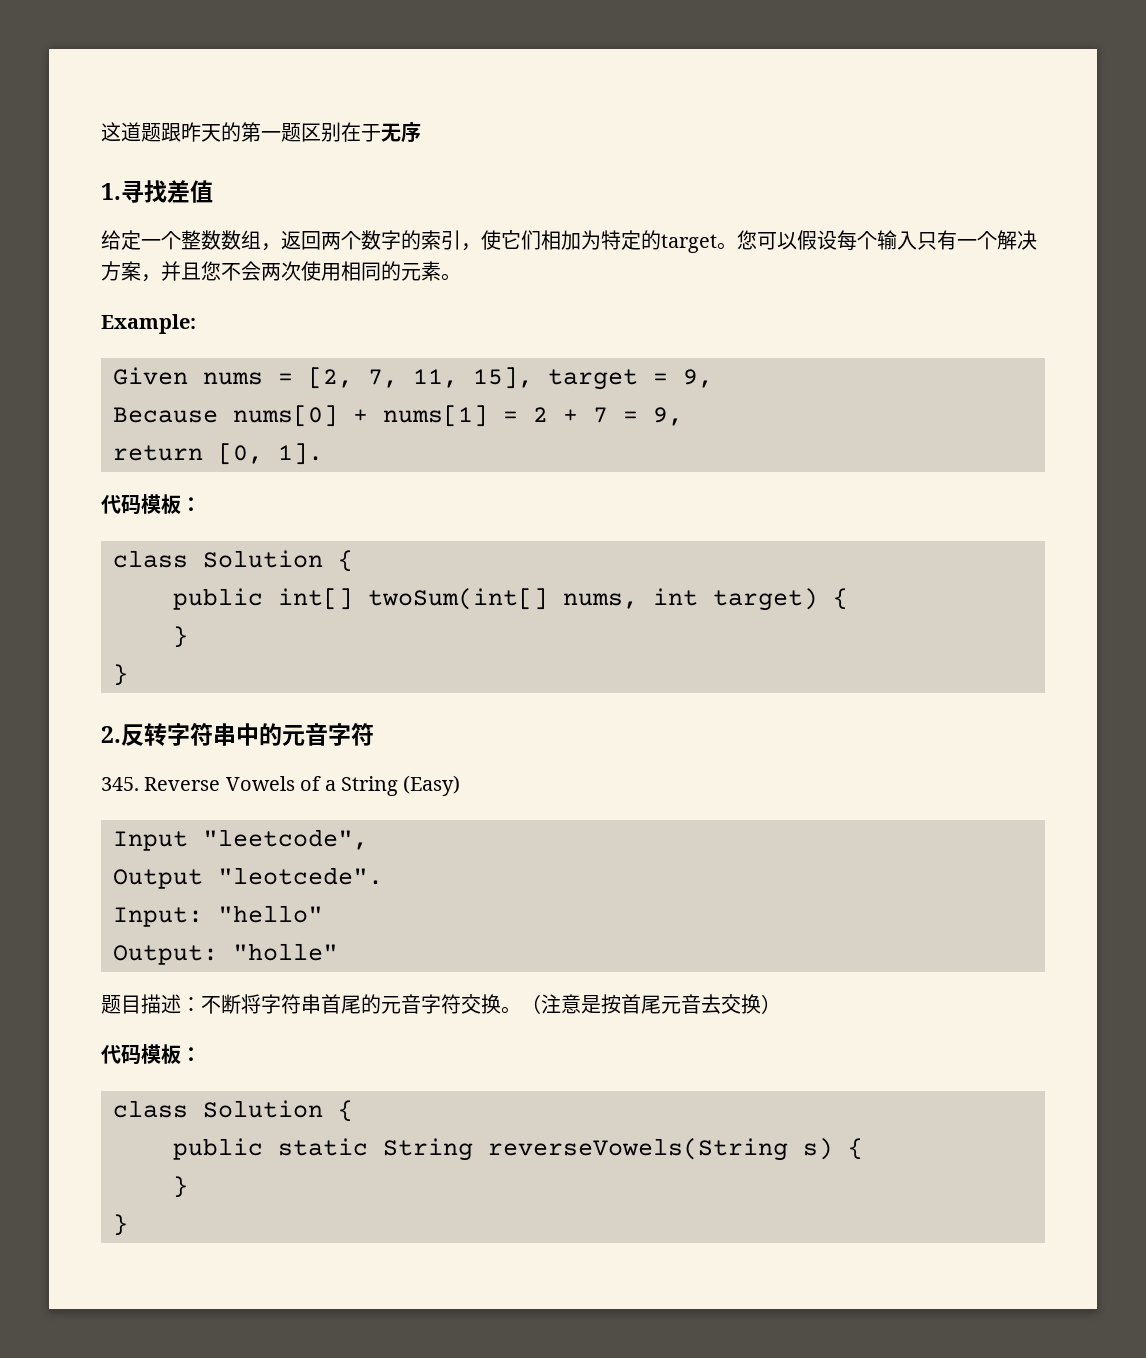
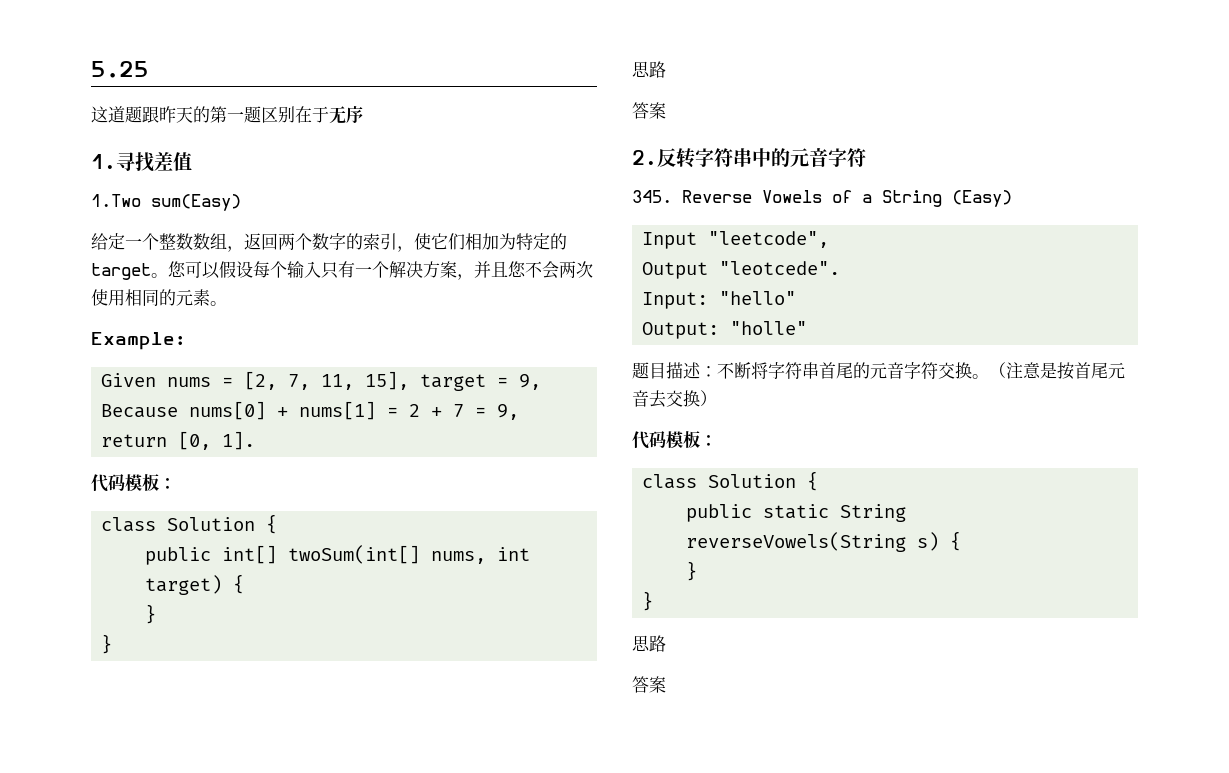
(101, 132) none -> [91,61,149,78] 5.25 //
(213, 191) none -> [91,194,241,211] // 1.Two sum(Easy)
(128, 675) none -> [632,61,666,78] [632,102,666,119] // 思路 // 答案
(128, 1225) none -> [632,635,666,652] [632,676,666,693] // 思路 // 答案

